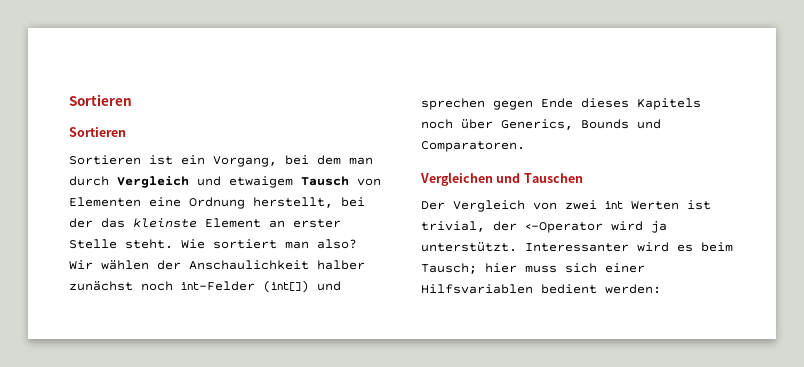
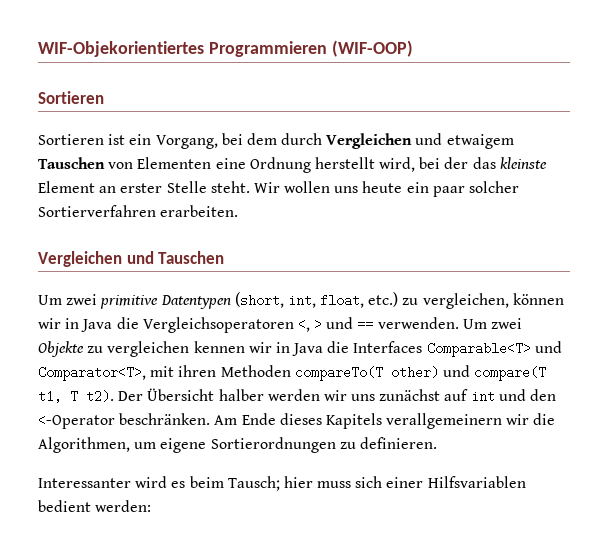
[69,94,132,106] Sortieren -> [38,40,413,57] WIF-Objekorientiertes Programmieren (WIF-OOP)
[349,157,373,165] [69,176,189,188] man durch Vergleich -> [281,133,413,149] durch Vergleichen
[301,176,349,186] Tausch -> [38,157,105,169] Tauschen
[253,197,333,208] herstellt, -> [314,157,416,172] herstellt wird,
[181,239,357,249] [69,260,365,270] [69,280,341,293] [421,98,701,110] [421,119,661,130] [421,141,525,152] [420,172,583,186] [421,200,711,212] [421,221,667,233] [421,242,517,252] Wie sortiert man also? Wir wählen der Anschaulichkeit halber zunächst noch int-Felder (int[]) und sprechen gegen Ende dieses Kapitels noch über Generics, Bounds und Comparatoren. // Vergleichen und Tauschen // Der Vergleich von zwei int Werten ist trivial, der <-Operator wird ja unterstützt. -> [253,181,520,197] [38,205,239,217] [38,251,225,267] [38,292,564,309] [38,317,523,333] [38,341,562,357] [38,365,547,381] [38,388,557,403] [38,413,556,429] [38,437,437,453] Wir wollen uns heute ein paar solcher Sortierverfahren erarbeiten. // Vergleichen und Tauschen // Um zwei primitive Datentypen (short, int, float, etc.) zu vergleichen, können wir in Java die Vergleichsoperatoren <, > und == verwenden. Um zwei Objekte zu vergleichen kennen wir in Java die Interfaces Comparable<T> und Comparator<T>, mit ihren Methoden compareTo(T other) und compare(T t1, T t2). Der Übersicht halber werden wir uns zunächst auf int und den <-Operator beschränken. Am Ende dieses Kapitels verallgemeinern wir die Algorithmen, um eigene Sortierordnungen zu definieren. //

